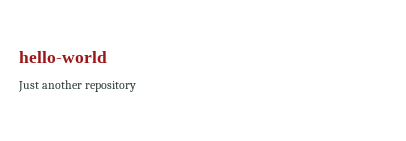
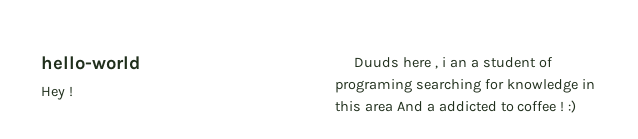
[18,80,137,92] Just another repository -> [41,86,73,100] [354,57,553,69] [335,79,595,93] [335,100,577,113] Hey ! // Duuds here , i an a student of programing searching for knowledge in this area And a addicted to coffee ! :)

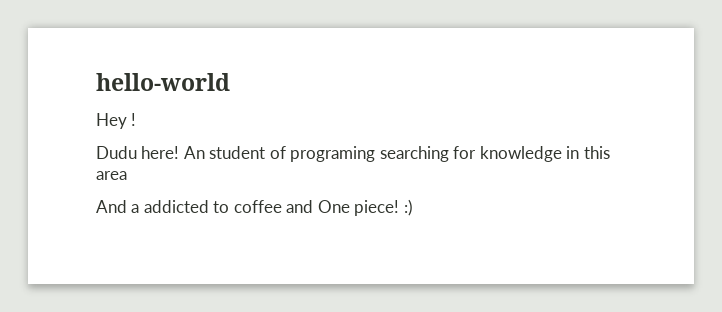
[354,57,479,69] Duuds here , i an a -> [96,146,205,159] Dudu here! An
(393, 107) none -> (127, 175) //
[560,101,565,112] ! -> [286,200,400,216] and One piece!

